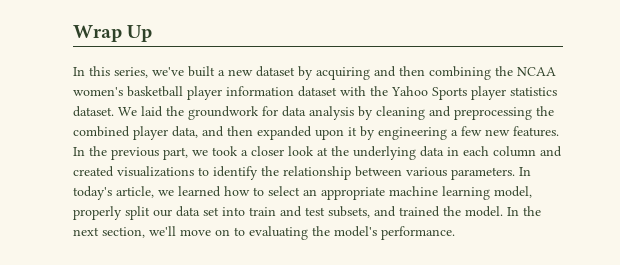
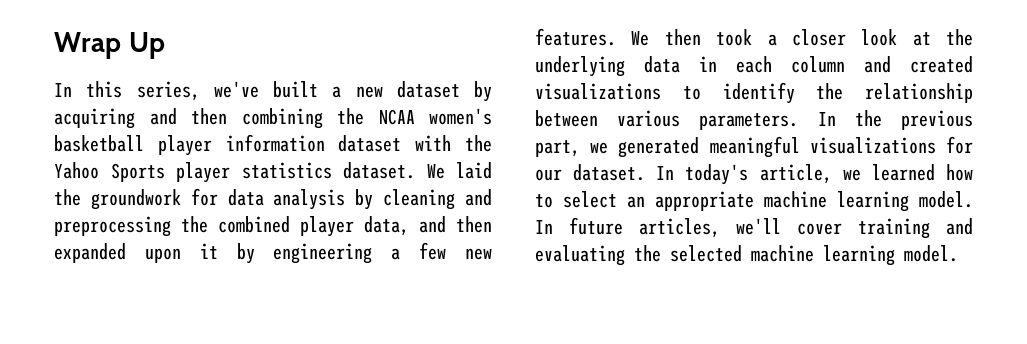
[73,146,208,160] In the previous part, we -> [631,29,701,46] We then
(531, 171) none -> [854,110,973,130] [535,136,973,158] [535,164,675,181] the previous part, we generated meaningful visualizations for our dataset. In
[494,186,532,198] [73,206,541,220] [73,226,455,240] model, properly split our data set into train and test subsets, and trained the model. In the next section, we'll move on to evaluating the model's performance. -> [919,191,973,208] [535,217,973,239] [535,245,958,266] model. In future articles, we'll cover training and evaluating the selected machine learning model.

